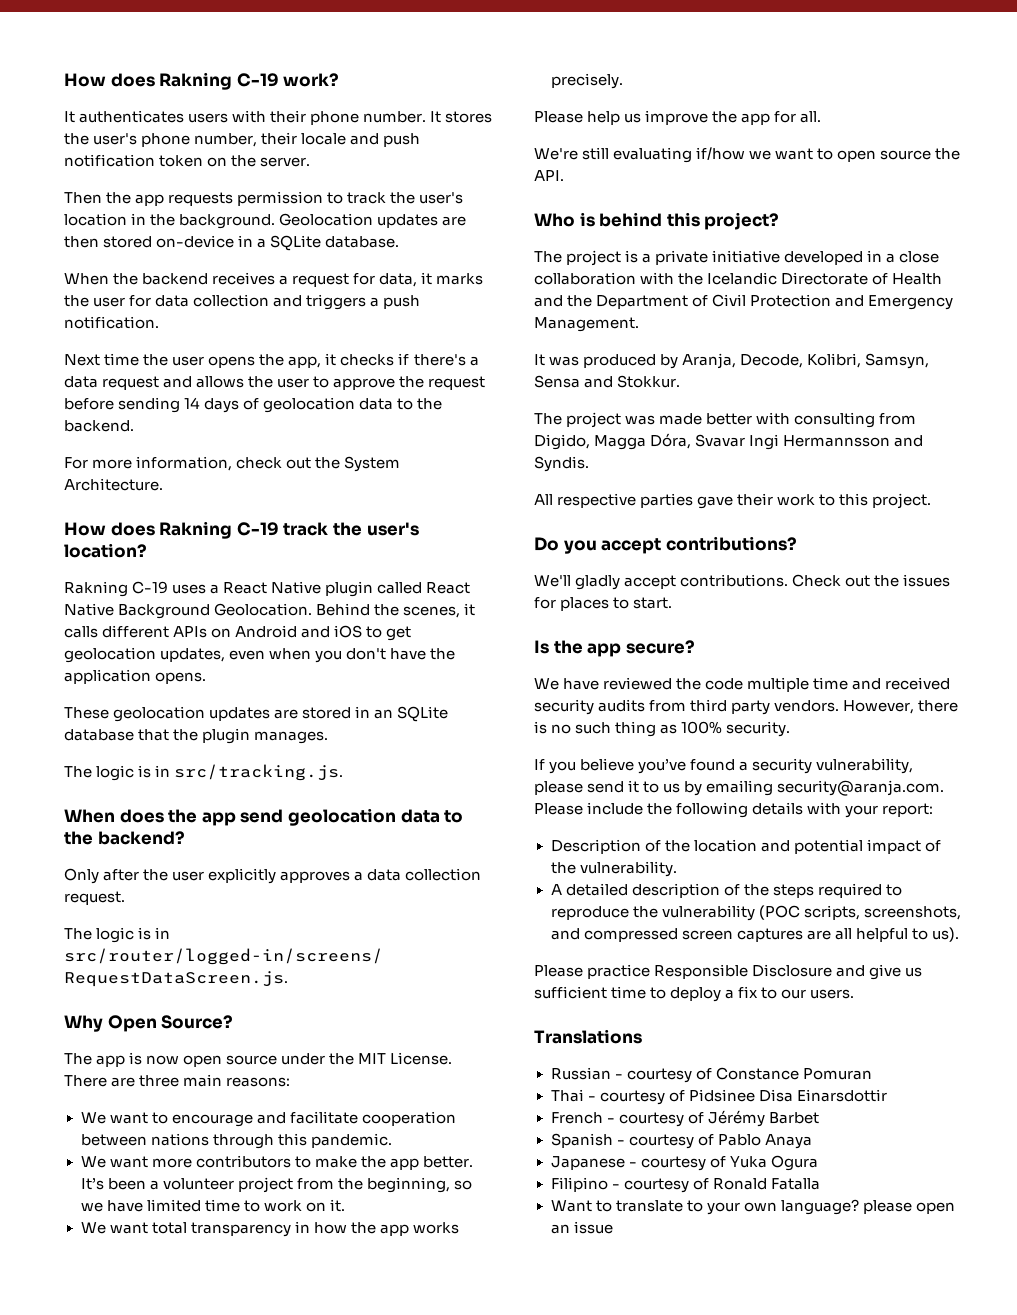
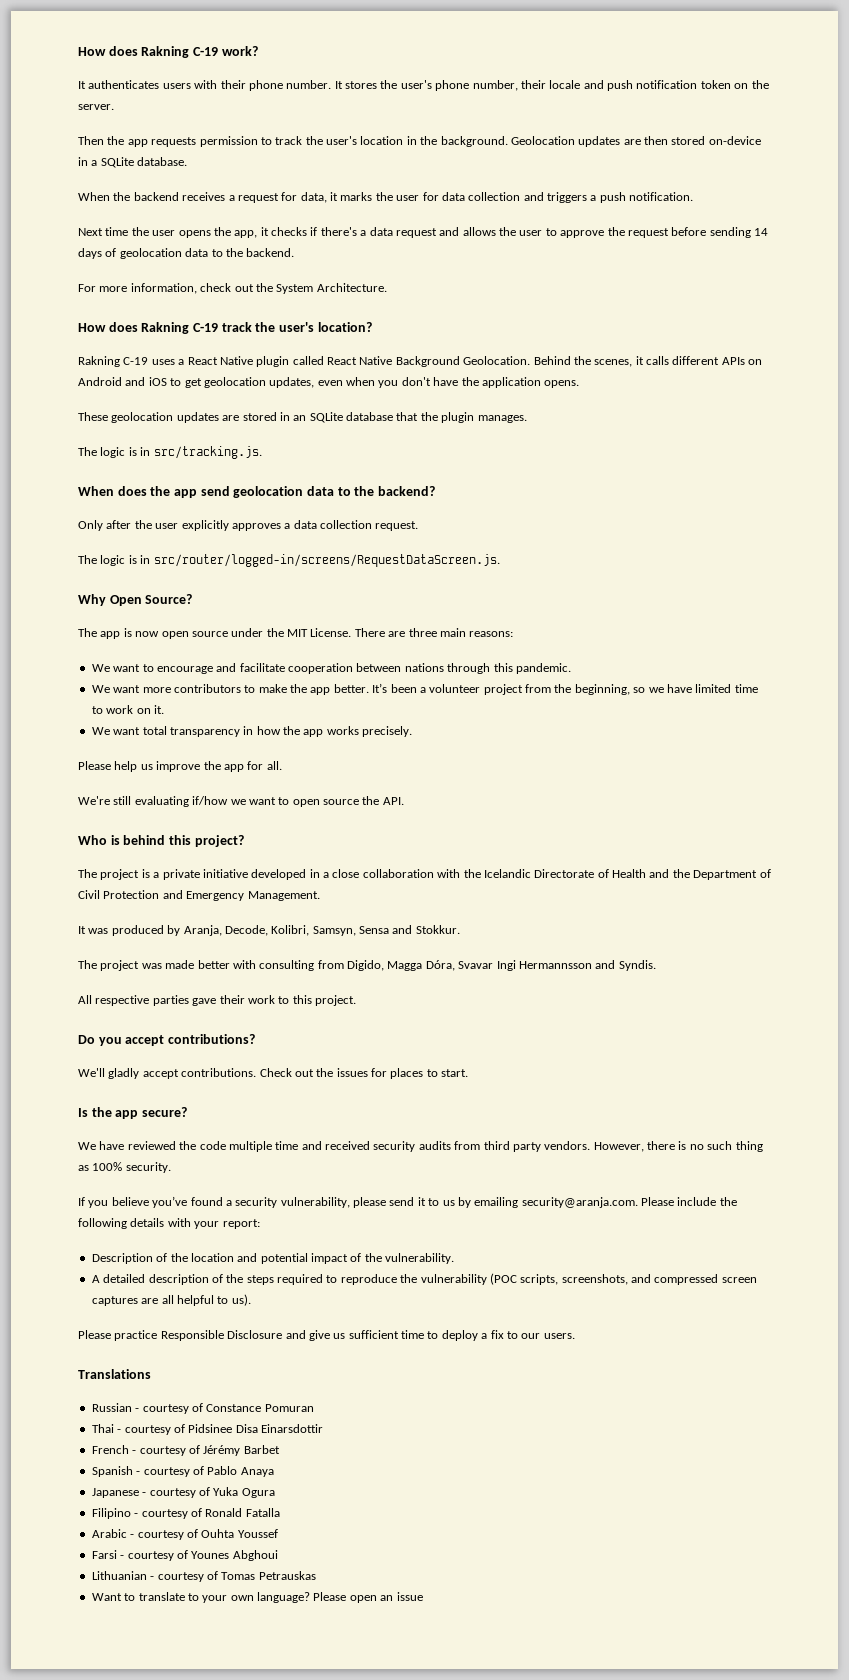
(820, 1184) none -> [91,1529,278,1540] [91,1550,278,1561] [91,1571,316,1582] // Arabic - courtesy of Ouhta Youssef // Farsi - courtesy of Younes Abghoui // Lithuanian - courtesy of Tomas Petrauskas
[862,1200,912,1214] please -> [313,1592,347,1601] Please

